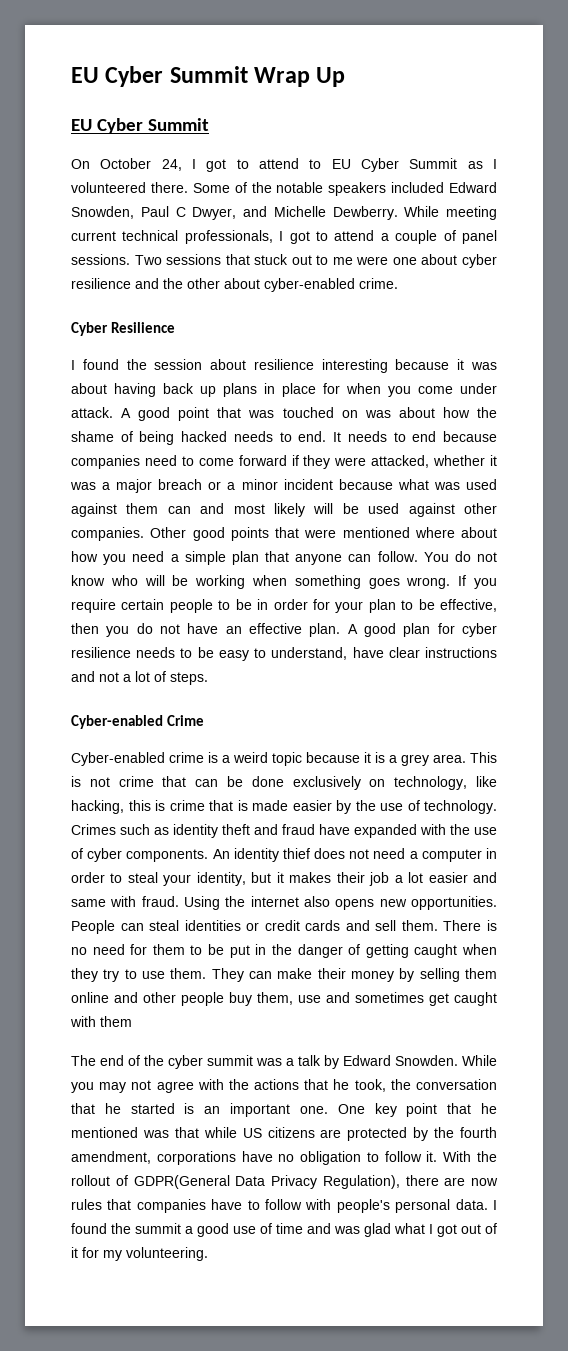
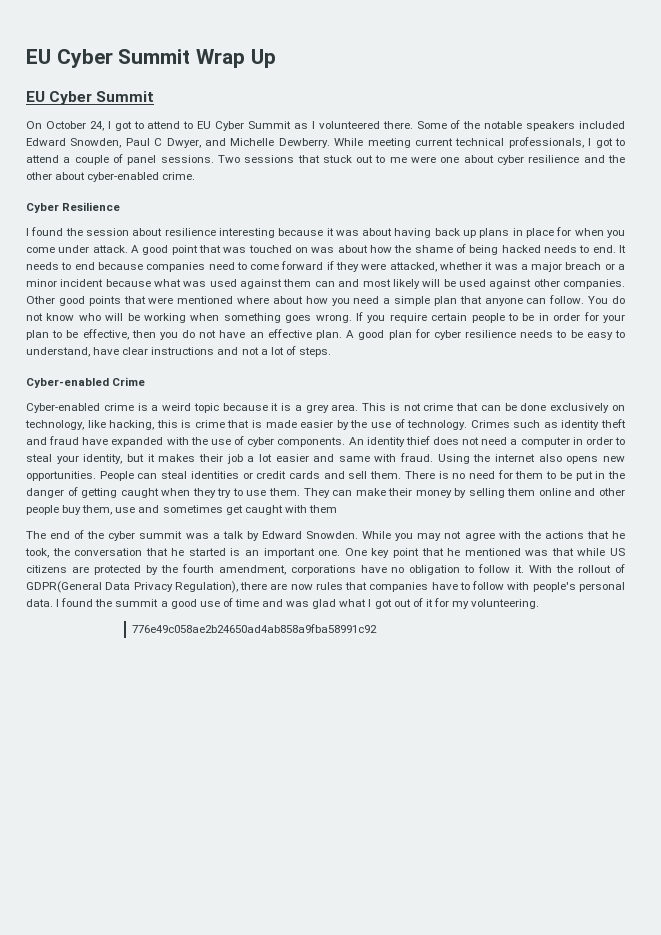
(208, 1254) none -> [132,624,378,633] // 776e49c058ae2b24650ad4ab858a9fba58991c92

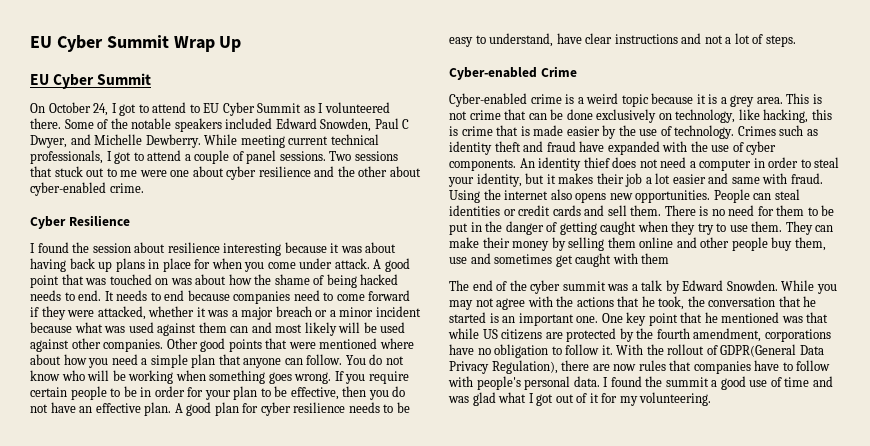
[132,624,378,633] // 776e49c058ae2b24650ad4ab858a9fba58991c92 -> (712, 399) none

